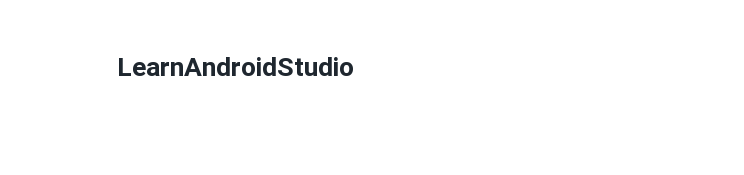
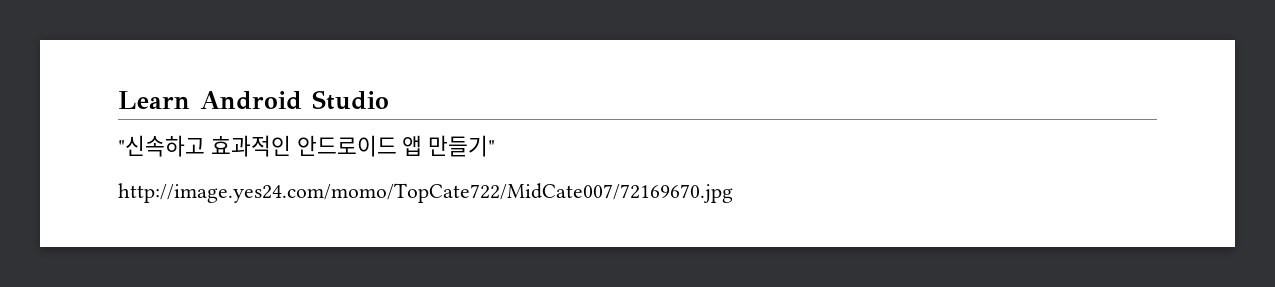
[117,57,354,76] LearnAndroidStudio -> [118,90,389,110] [118,135,496,157] [118,183,733,203] Learn Android Studio // "신속하고 효과적인 안드로이드 앱 만들기" // http://image.yes24.com/momo/TopCate722/MidCate007/72169670.jpg

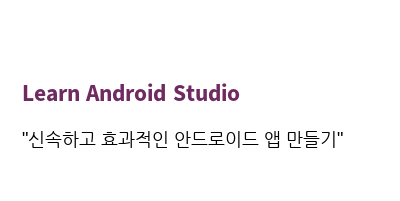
[118,183,733,203] // http://image.yes24.com/momo/TopCate722/MidCate007/72169670.jpg -> (343, 139) none

